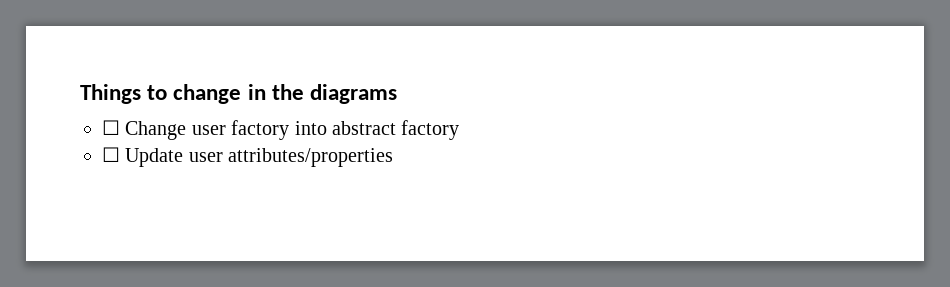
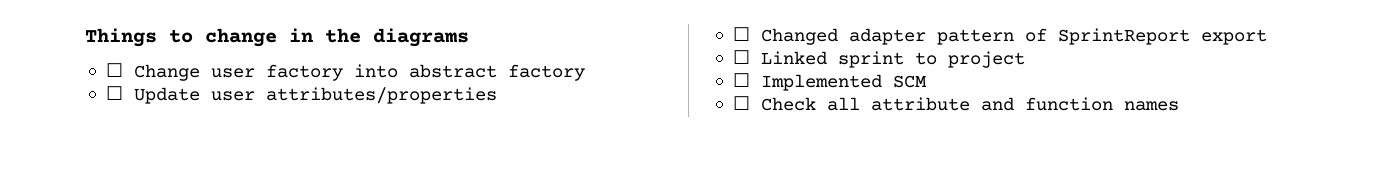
(394, 157) none -> [732,27,1267,45] [732,50,1025,68] [732,73,927,91] [732,96,1179,111] // ☐ Changed adapter pattern of SprintReport export // ☐ Linked sprint to project // ☐ Implemented SCM // ☐ Check all attribute and function names

